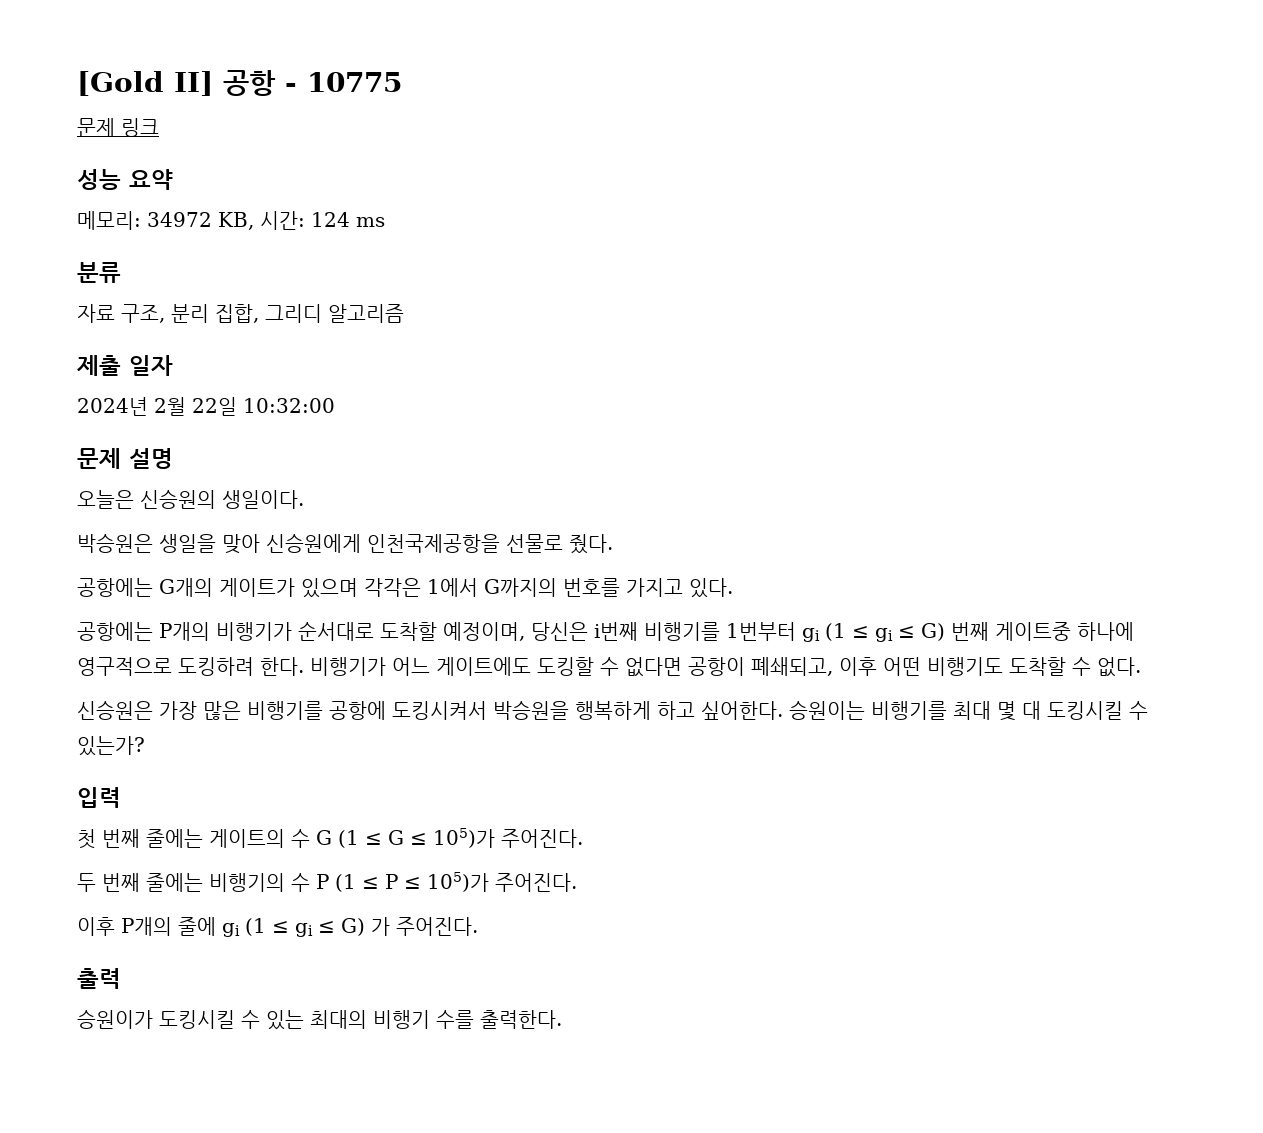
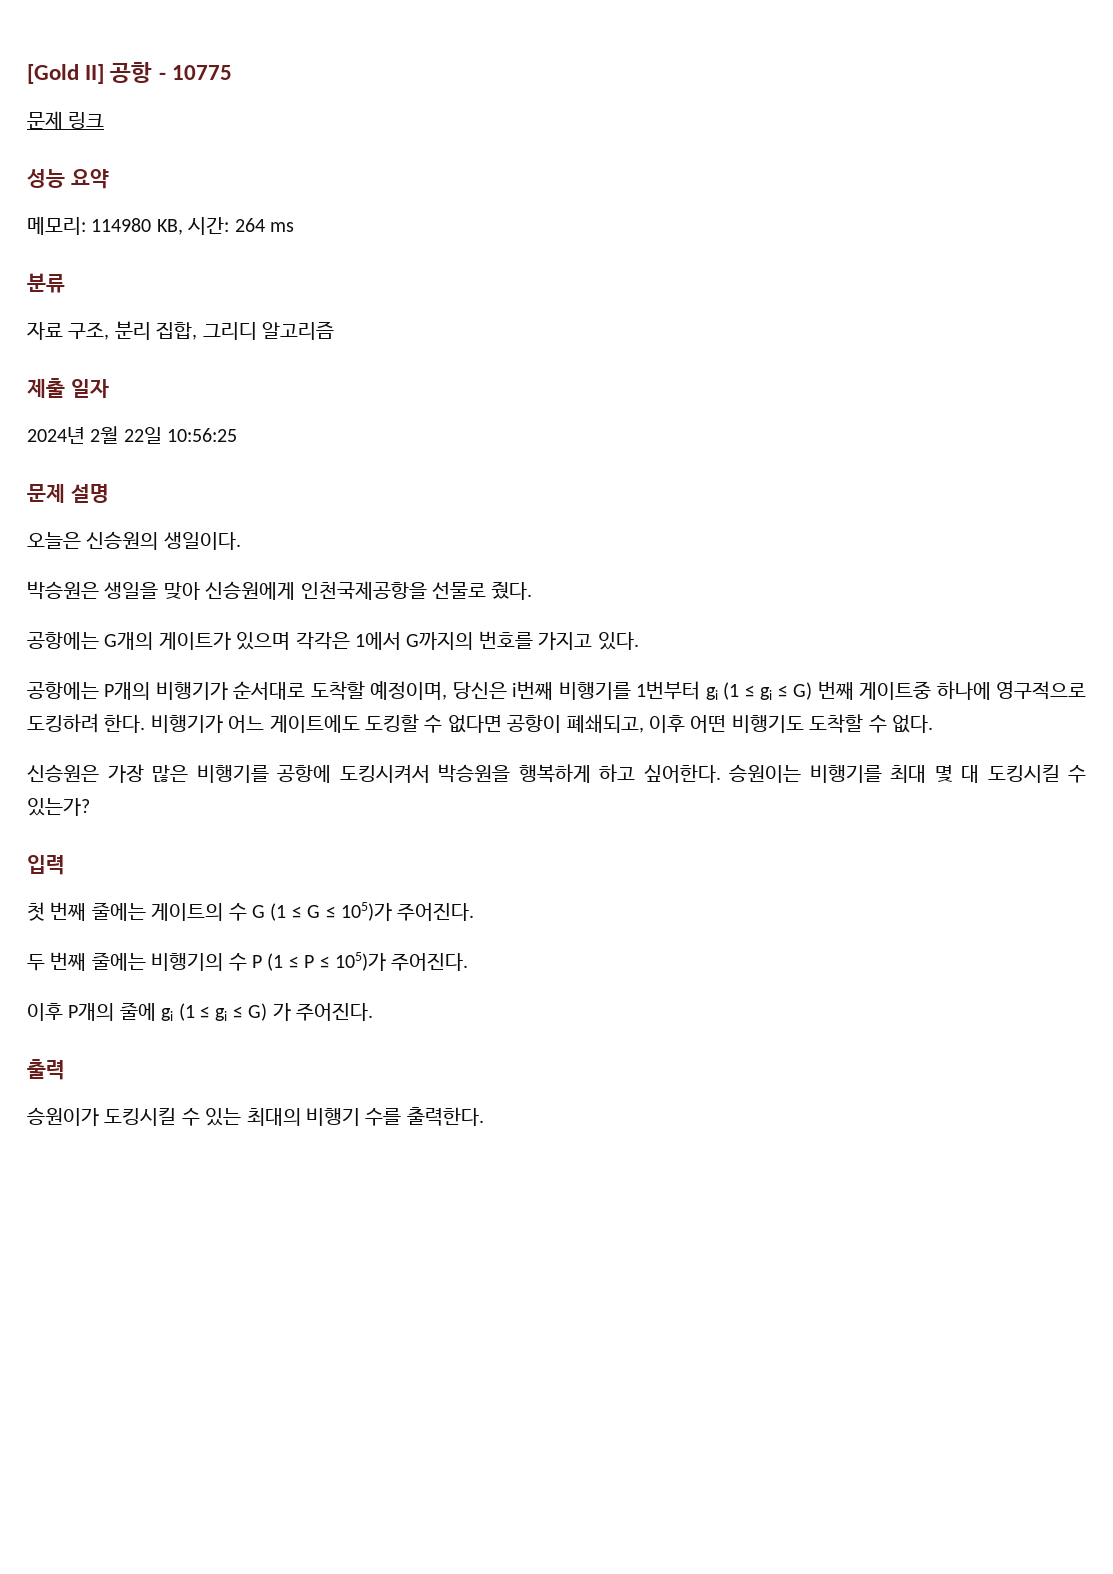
[147,212,212,227] 34972 -> [91,218,152,232] 114980
[311,212,350,227] 124 -> [234,218,265,232] 264
[243,398,335,413] 10:32:00 -> [167,428,238,442] 10:56:25

